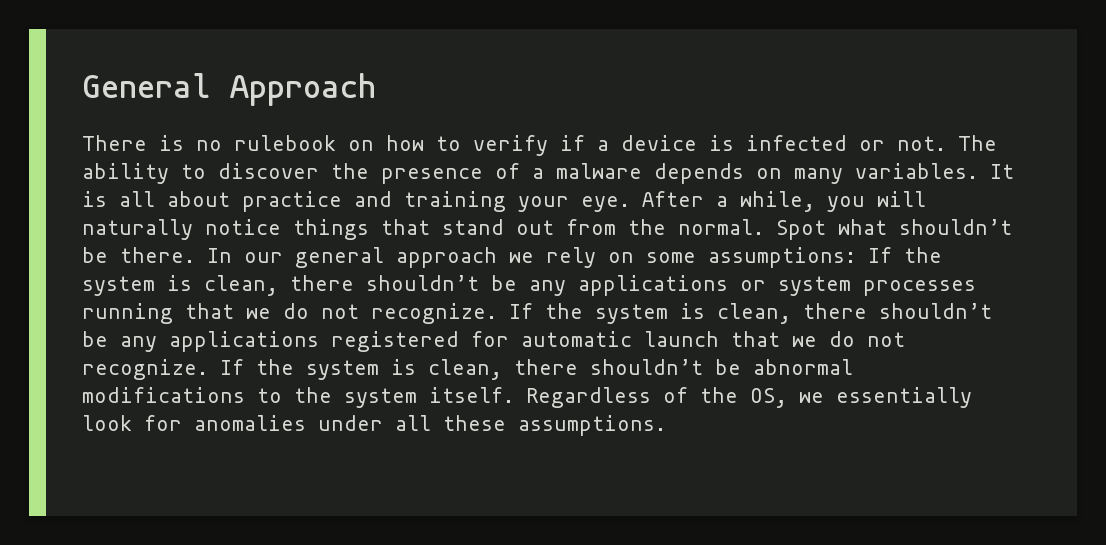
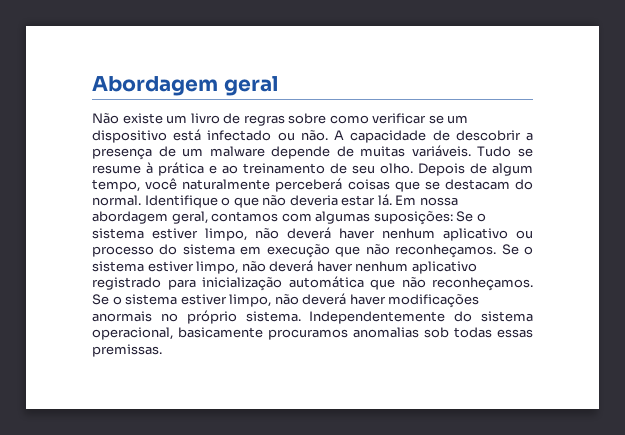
[82,73,376,106] [82,135,997,156] [82,163,1014,184] [82,191,926,212] [82,219,1012,240] [82,247,942,268] [82,275,976,296] [82,303,992,324] [82,331,905,352] [82,359,853,380] [82,387,972,408] [82,415,666,436] General Approach // There is no rulebook on how to verify if a device is infected or not. The ability to discover the presence of a malware depends on many variables. It is all about practice and training your eye. After a while, you will naturally notice things that stand out from the normal. Spot what shouldn’t be there. In our general approach we rely on some assumptions: If the system is clean, there shouldn’t be any applications or system processes running that we do not recognize. If the system is clean, there shouldn’t be any applications registered for automatic launch that we do not recognize. If the system is clean, there shouldn’t be abnormal modifications to the system itself. Regardless of the OS, we essentially look for anomalies under all these assumptions. -> [92,76,278,96] [92,113,469,126] [92,129,533,143] [92,145,533,160] [92,162,533,176] [92,178,533,192] [92,194,458,208] [92,211,486,225] [92,227,533,241] [92,244,533,258] [92,260,477,274] [92,276,533,291] [92,293,480,308] [92,310,533,324] [92,327,533,340] [92,344,162,357] Abordagem geral // Não existe um livro de regras sobre como verificar se um dispositivo está infectado ou não. A capacidade de descobrir a presença de um malware depende de muitas variáveis. Tudo se resume à prática e ao treinamento de seu olho. Depois de algum tempo, você naturalmente perceberá coisas que se destacam do normal. Identifique o que não deveria estar lá. Em nossa abordagem geral, contamos com algumas suposições: Se o sistema estiver limpo, não deverá haver nenhum aplicativo ou processo do sistema em execução que não reconheçamos. Se o sistema estiver limpo, não deverá haver nenhum aplicativo registrado para inicialização automática que não reconheçamos. Se o sistema estiver limpo, não deverá haver modificações anormais no próprio sistema. Independentemente do sistema operacional, basicamente procuramos anomalias sob todas essas premissas.

